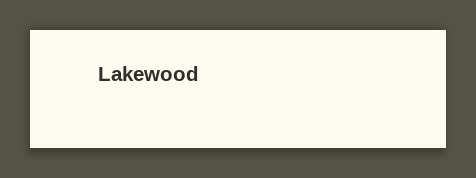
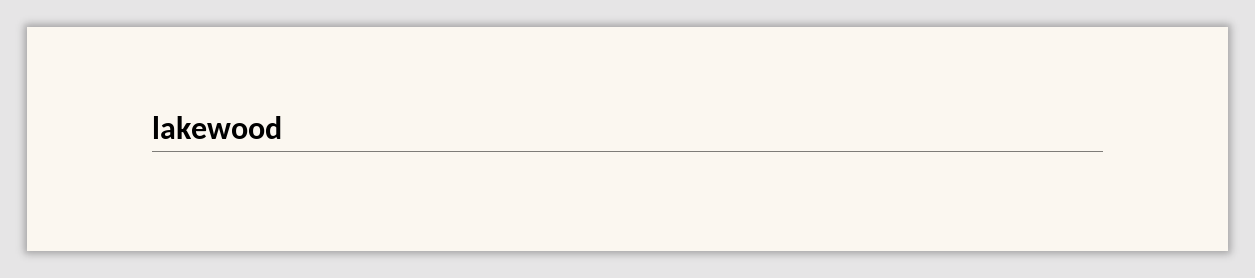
[98,66,199,81] Lakewood -> [152,116,282,139] lakewood

